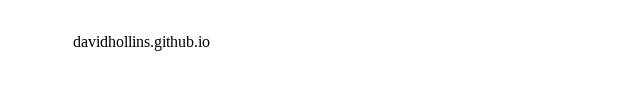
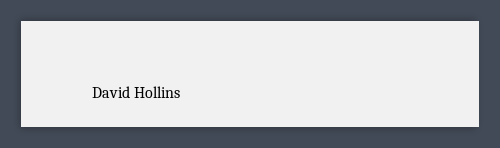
[73,36,210,51] davidhollins.github.io -> [92,86,181,98] David Hollins

